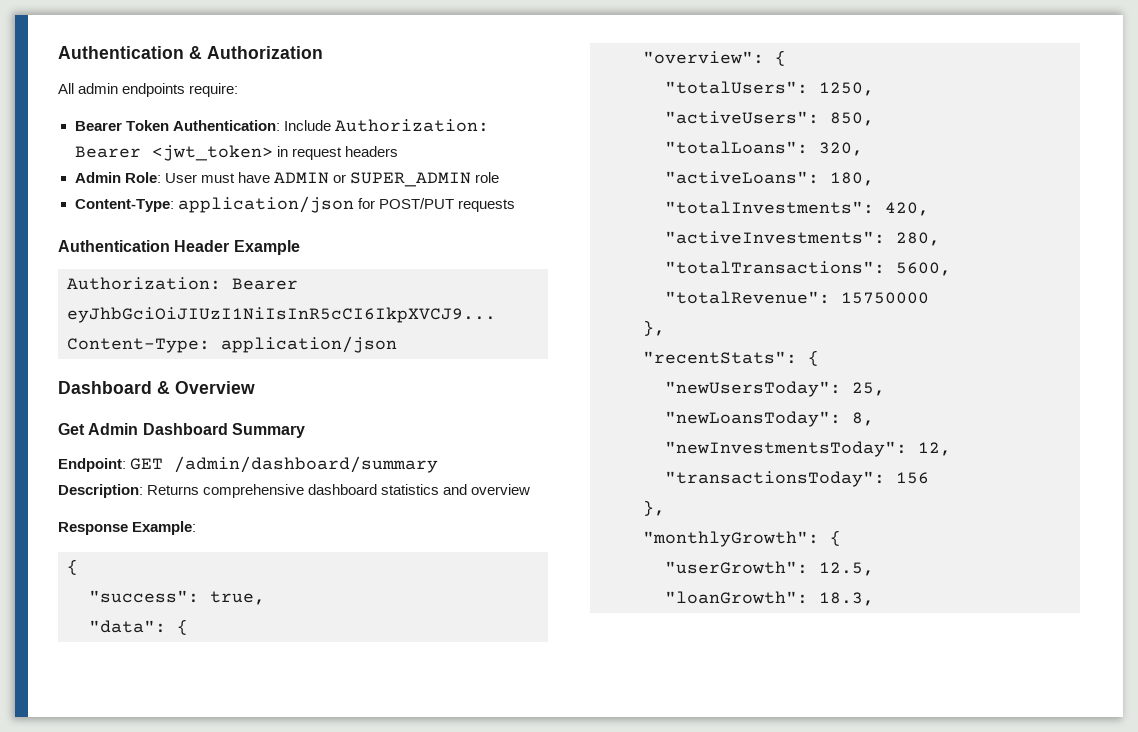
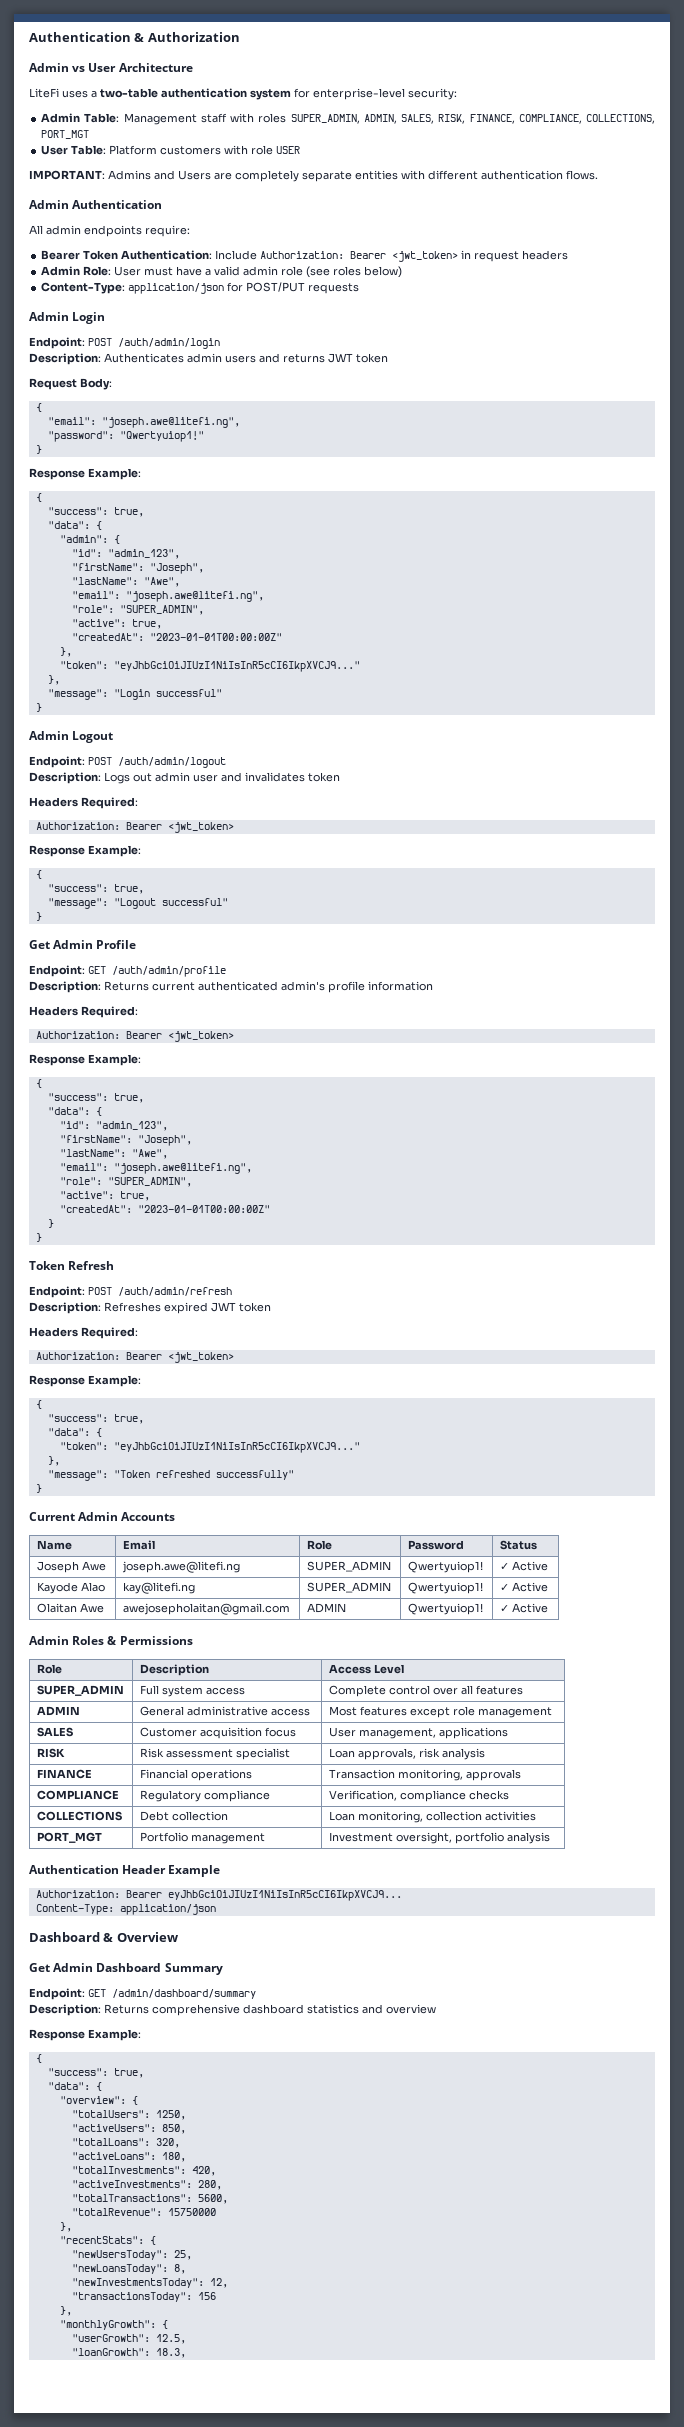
(323, 52) none -> [29,63,193,72] [29,88,457,100] [41,113,656,125] [41,130,90,139] [41,145,301,155] [29,170,598,182] [29,200,163,209] // Admin vs User Architecture // LiteFi uses a two-table authentication system for enterprise-level security: // Admin Table: Management staff with roles SUPER_ADMIN, ADMIN, SALES, RISK, FINANCE, COMPLIANCE, COLLECTIONS, PORT_MGT // User Table: Platform customers with role USER // IMPORTANT: Admins and Users are completely separate entities with different authentication flows. // Admin Authentication
[273,172,499,187] ADMIN or SUPER_ADMIN role -> [205,266,403,278] a valid admin role (see roles below)
(515, 205) none -> [29,312,106,324] [29,337,220,349] [29,353,388,365] [29,378,112,390] [35,403,42,412] [47,417,240,428] [47,431,204,442] [35,445,42,454] [29,468,141,480] [35,493,42,502] [47,507,144,517] [47,521,102,530] [59,535,120,544] [71,549,180,559] [71,563,204,574] [71,577,180,587] [71,591,264,602] [71,605,204,615] [71,619,162,629] [71,633,282,641] [59,647,72,657] [59,661,360,672] [47,675,60,685] [47,689,222,700] [35,703,42,712] [29,731,114,743] [29,756,226,768] [29,772,340,784] [29,797,138,809] [35,822,234,833] [29,845,141,857] [35,870,42,879] [47,884,144,894] [47,898,228,909] [35,912,42,921] [29,940,137,949] [29,965,226,977] [29,981,433,993] [29,1006,138,1018] [35,1031,234,1042] [29,1054,141,1066] [35,1079,42,1088] [47,1093,144,1103] [47,1107,102,1116] [59,1121,168,1131] [59,1135,192,1146] [59,1149,168,1159] [59,1163,252,1174] [59,1177,192,1187] [59,1191,150,1201] [59,1205,270,1213] [47,1219,54,1228] [35,1233,42,1242] [29,1261,115,1270] [29,1286,232,1298] [29,1302,271,1314] [29,1327,138,1339] [35,1352,234,1363] [29,1375,141,1387] [35,1400,42,1409] [47,1414,144,1424] [47,1428,102,1437] [59,1442,360,1453] [47,1456,60,1466] [47,1470,294,1481] [35,1484,42,1493] [29,1512,176,1521] [36,1540,72,1550] [122,1540,155,1550] [306,1540,332,1550] [407,1540,464,1550] [499,1540,537,1550] [36,1561,106,1573] [121,1561,240,1573] [306,1561,391,1572] [407,1561,483,1573] [499,1561,548,1571] [36,1582,105,1594] [122,1582,195,1594] [306,1582,391,1593] [407,1582,483,1594] [499,1582,548,1592] [36,1603,104,1613] [122,1603,290,1615] [306,1603,346,1613] [407,1603,483,1615] [499,1603,548,1613] [29,1636,193,1645] [36,1664,62,1674] [139,1664,209,1676] [328,1664,404,1674] [36,1685,124,1696] [139,1685,245,1697] [328,1685,523,1697] [36,1706,80,1716] [139,1706,310,1716] [328,1706,552,1718] [36,1727,73,1737] [139,1727,296,1739] [328,1727,508,1739] [36,1748,65,1758] [139,1748,290,1760] [328,1748,485,1760] [36,1769,92,1779] [139,1769,252,1781] [328,1769,521,1781] [36,1790,119,1800] [139,1790,270,1802] [328,1790,509,1802] [36,1811,122,1821] [139,1811,228,1821] [328,1811,536,1823] [36,1832,102,1843] [139,1832,265,1844] [328,1832,550,1844] // Admin Login // Endpoint: POST /auth/admin/login // Description: Authenticates admin users and returns JWT token // Request Body: // { // "email": "joseph.awe@litefi.ng", // "password": "Qwertyuiop1!" // } // Response Example: // { // "success": true, // "data": { // "admin": { // "id": "admin_123", // "firstName": "Joseph", // "lastName": "Awe", // "email": "joseph.awe@litefi.ng", // "role": "SUPER_ADMIN", // "active": true, // "createdAt": "2023-01-01T00:00:00Z" // }, // "token": "eyJhbGciOiJIUzI1NiIsInR5cCI6IkpXVCJ9..." // }, // "message": "Login successful" // } // Admin Logout // Endpoint: POST /auth/admin/logout // Description: Logs out admin user and invalidates token // Headers Required: // Authorization: Bearer <jwt_token> // Response Example: // { // "success": true, // "message": "Logout successful" // } // Get Admin Profile // Endpoint: GET /auth/admin/profile // Description: Returns current authenticated admin's profile information // Headers Required: // Authorization: Bearer <jwt_token> // Response Example: // { // "success": true, // "data": { // "id": "admin_123", // "firstName": "Joseph", // "lastName": "Awe", // "email": "joseph.awe@litefi.ng", // "role": "SUPER_ADMIN", // "active": true, // "createdAt": "2023-01-01T00:00:00Z" // } // } // Token Refresh // Endpoint: POST /auth/admin/refresh // Description: Refreshes expired JWT token // Headers Required: // Authorization: Bearer <jwt_token> // Response Example: // { // "success": true, // "data": { // "token": "eyJhbGciOiJIUzI1NiIsInR5cCI6IkpXVCJ9..." // }, // "message": "Token refreshed successfully" // } // Current Admin Accounts // Name | Email | Role | Password | Status // Joseph Awe | joseph.awe@litefi.ng | SUPER_ADMIN | Qwertyuiop1! | ✓ Active // Kayode Alao | kay@litefi.ng | SUPER_ADMIN | Qwertyuiop1! | ✓ Active // Olaitan Awe | awejosepholaitan@gmail.com | ADMIN | Qwertyuiop1! | ✓ Active // Admin Roles & Permissions // Role | Description | Access Level // SUPER_ADMIN | Full system access | Complete control over all features // ADMIN | General administrative access | Most features except role management // SALES | Customer acquisition focus | User management, applications // RISK | Risk assessment specialist | Loan approvals, risk analysis // FINANCE | Financial operations | Transaction monitoring, approvals // COMPLIANCE | Regulatory compliance | Verification, compliance checks // COLLECTIONS | Debt collection | Loan monitoring, collection activities // PORT_MGT | Portfolio management | Investment oversight, portfolio analysis

